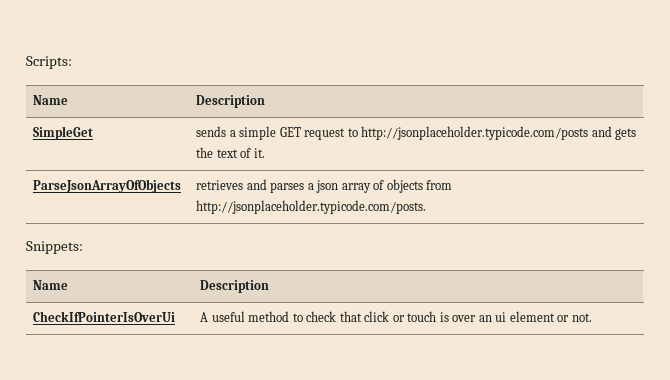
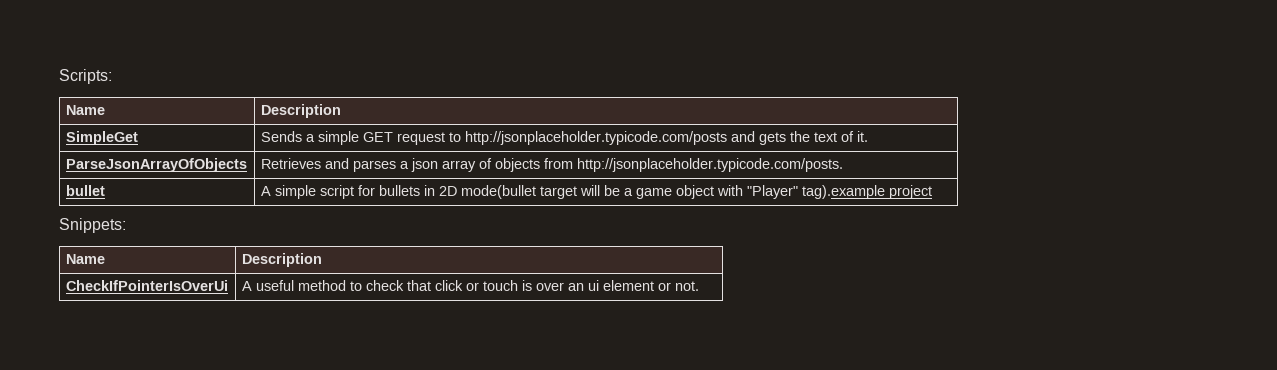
[196,126,227,137] sends -> [260,131,302,142] Sends
[196,180,244,190] retrieves -> [260,158,321,169] Retrieves
(427, 207) none -> [65,185,105,196] [260,185,932,199] // bullet | A simple script for bullets in 2D mode(bullet target will be a game object with "Player" tag).example project

